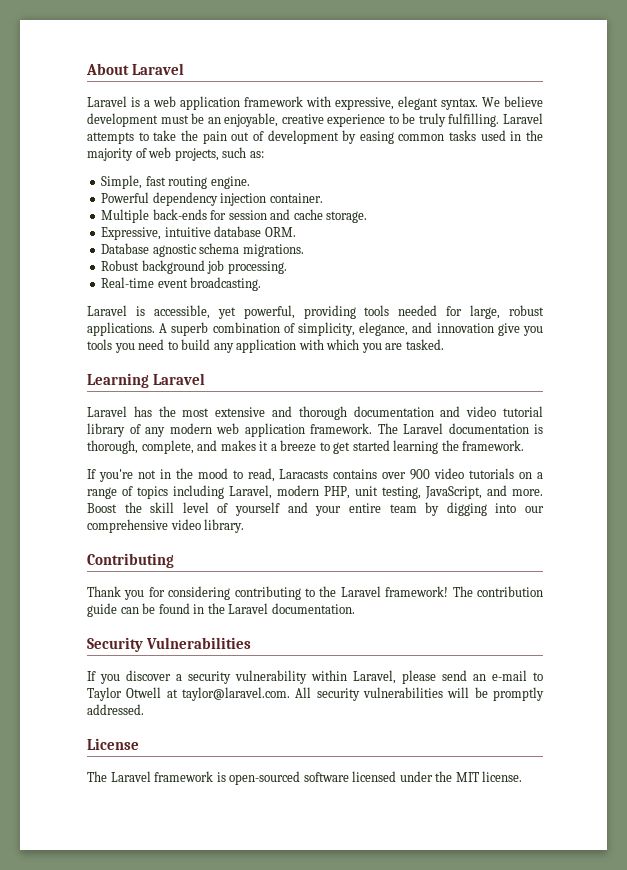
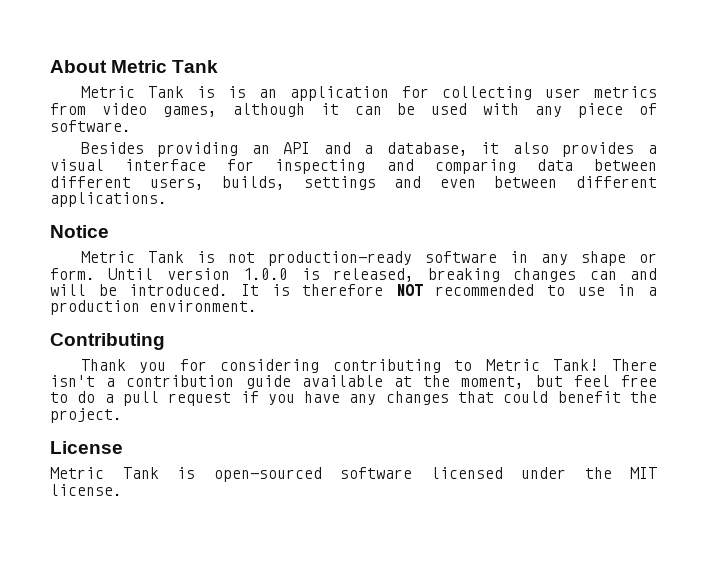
[131,63,184,75] [87,96,543,110] [87,113,543,127] [87,130,544,144] [87,147,264,161] [101,175,250,189] [101,192,323,206] [101,209,368,223] [101,226,296,240] [101,243,304,257] [101,260,287,274] [101,277,262,291] [87,305,544,319] [87,322,543,336] [87,339,444,353] [87,373,205,388] [87,406,543,420] [87,423,543,437] [87,440,525,454] [87,468,543,482] [87,485,543,499] [87,502,545,516] [87,519,245,533] Laravel // Laravel is a web application framework with expressive, elegant syntax. We believe development must be an enjoyable, creative experience to be truly fulfilling. Laravel attempts to take the pain out of development by easing common tasks used in the majority of web projects, such as: // Simple, fast routing engine. // Powerful dependency injection container. // Multiple back-ends for session and cache storage. // Expressive, intuitive database ORM. // Database agnostic schema migrations. // Robust background job processing. // Real-time event broadcasting. // Laravel is accessible, yet powerful, providing tools needed for large, robust applications. A superb combination of simplicity, elegance, and innovation give you tools you need to build any application with which you are tasked. // Learning Laravel // Laravel has the most extensive and thorough documentation and video tutorial library of any modern web application framework. The Laravel documentation is thorough, complete, and makes it a breeze to get started learning the framework. // If you're not in the mood to read, Laracasts contains over 900 video tutorials on a range of topics including Laravel, modern PHP, unit testing, JavaScript, and more. Boost the skill level of yourself and your entire team by digging into our comprehensive video library. -> [111,60,219,73] [80,86,657,101] [50,103,657,118] [50,120,131,132] [80,142,657,157] [50,159,657,174] [50,176,657,190] [50,192,167,207] [50,225,109,238] [80,251,657,266] [50,268,658,282] [50,284,657,296] [50,300,257,315] Metric Tank // Metric Tank is is an application for collecting user metrics from video games, although it can be used with any piece of software. // Besides providing an API and a database, it also provides a visual interface for inspecting and comparing data between different users, builds, settings and even between different applications. // Notice // Metric Tank is not production-ready software in any shape or form. Until version 1.0.0 is released, breaking changes can and will be introduced. It is therefore NOT recommended to use in a production environment.
[319,586,543,597] [87,603,355,617] [87,637,251,652] [87,670,543,684] [87,687,544,701] [87,704,144,715] [87,738,139,750] [87,771,214,782] the Laravel framework! The contribution guide can be found in the Laravel documentation. // Security Vulnerabilities // If you discover a security vulnerability within Laravel, please send an e-mail to Taylor Otwell at taylor@laravel.com. All security vulnerabilities will be promptly addressed. // License // The Laravel framework -> [485,359,657,371] [50,375,657,389] [50,391,658,406] [50,408,122,423] [50,441,123,454] [50,467,159,479] Metric Tank! There isn't a contribution guide available at the moment, but feel free to do a pull request if you have any changes that could benefit the project. // License // Metric Tank

